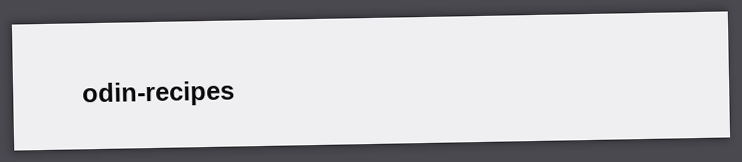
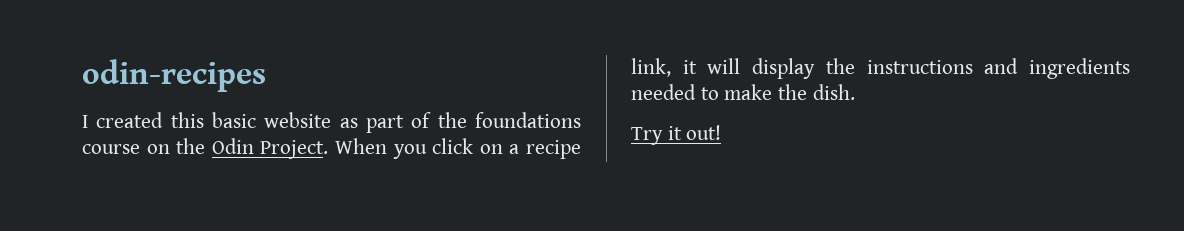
(235, 94) none -> [82,112,581,133] [82,138,582,159] [631,58,1130,79] [631,84,855,100] [631,125,722,145] // I created this basic website as part of the foundations course on the Odin Project. When you click on a recipe link, it will display the instructions and ingredients needed to make the dish. // Try it out!

